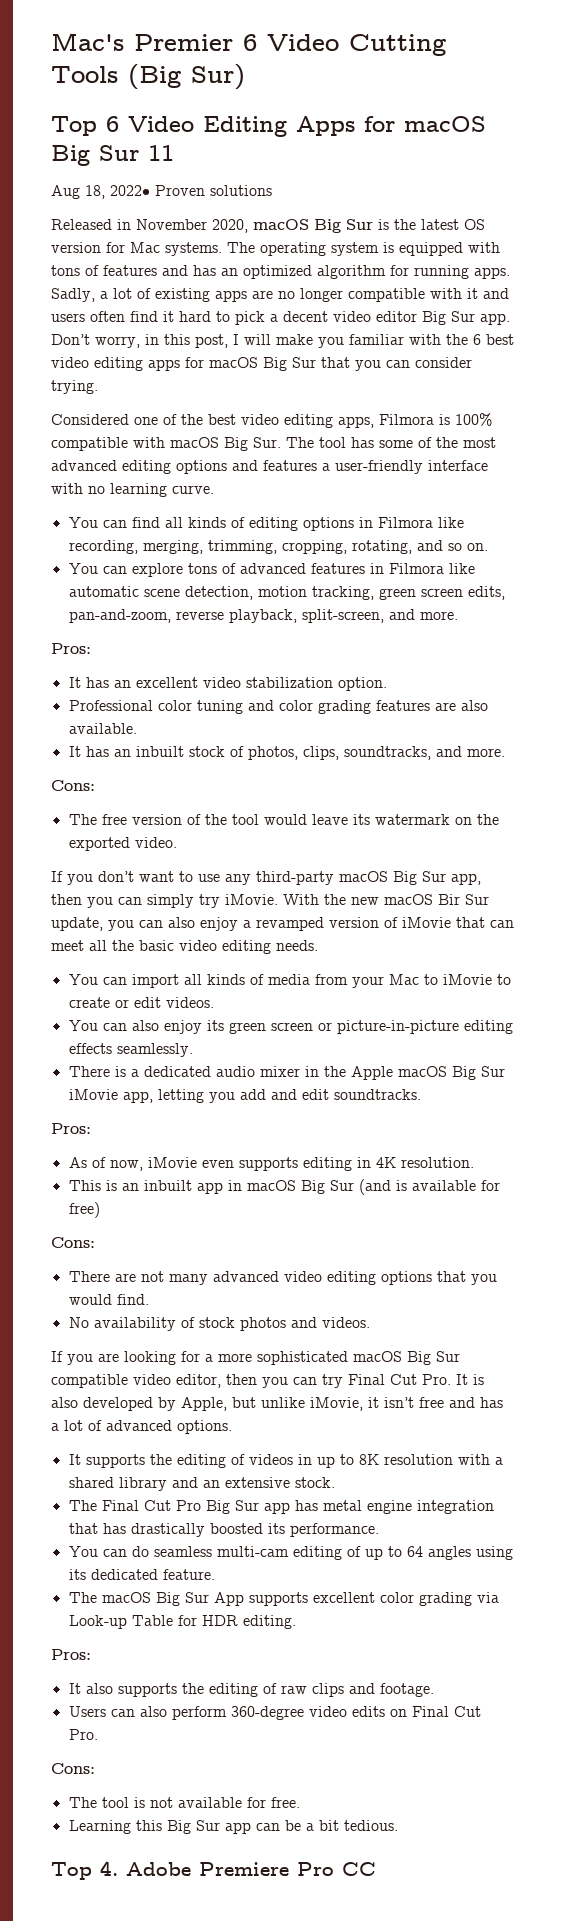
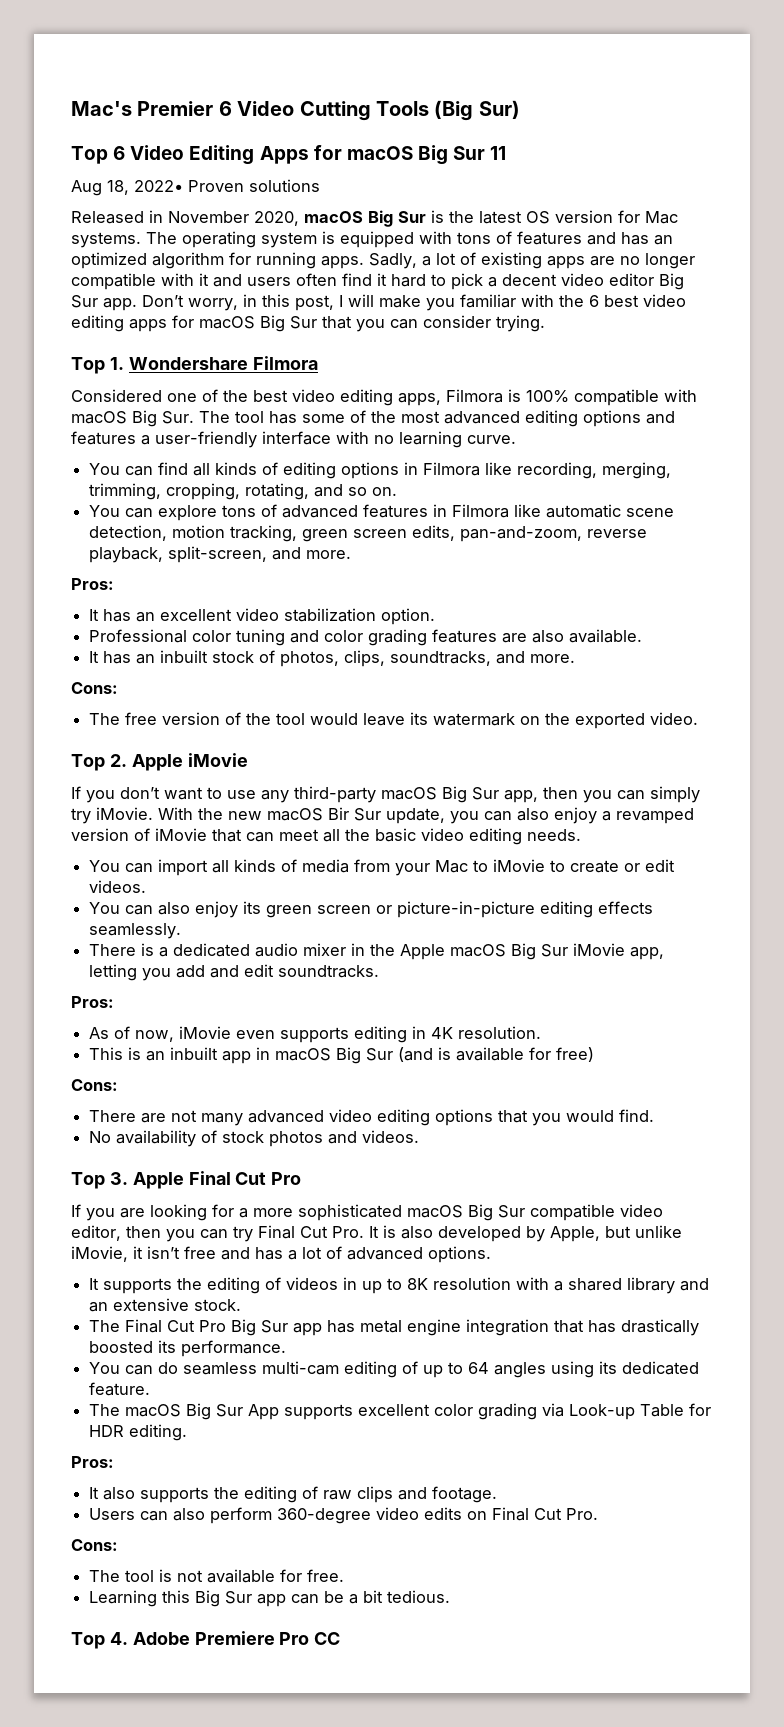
(98, 387) none -> [71,356,318,374] // Top 1. Wondershare Filmora
(177, 842) none -> [71,753,248,771] // Top 2. Apple iMovie
(370, 1322) none -> [71,1171,302,1189] // Top 3. Apple Final Cut Pro

